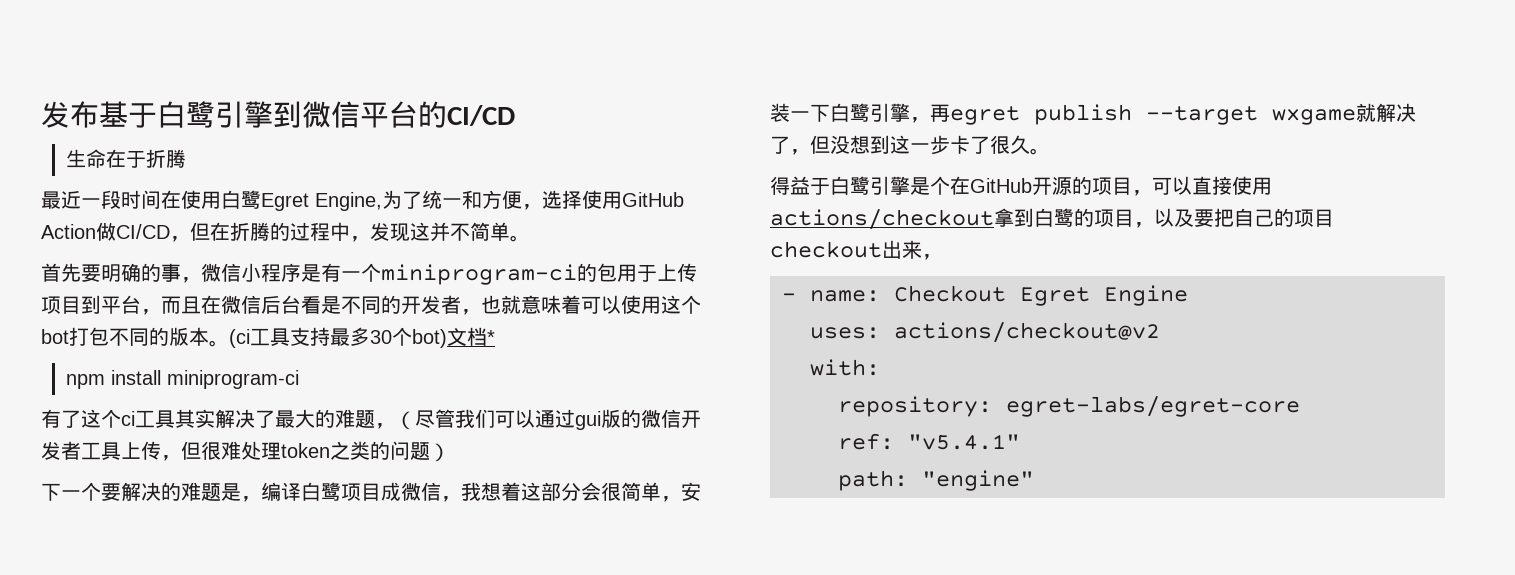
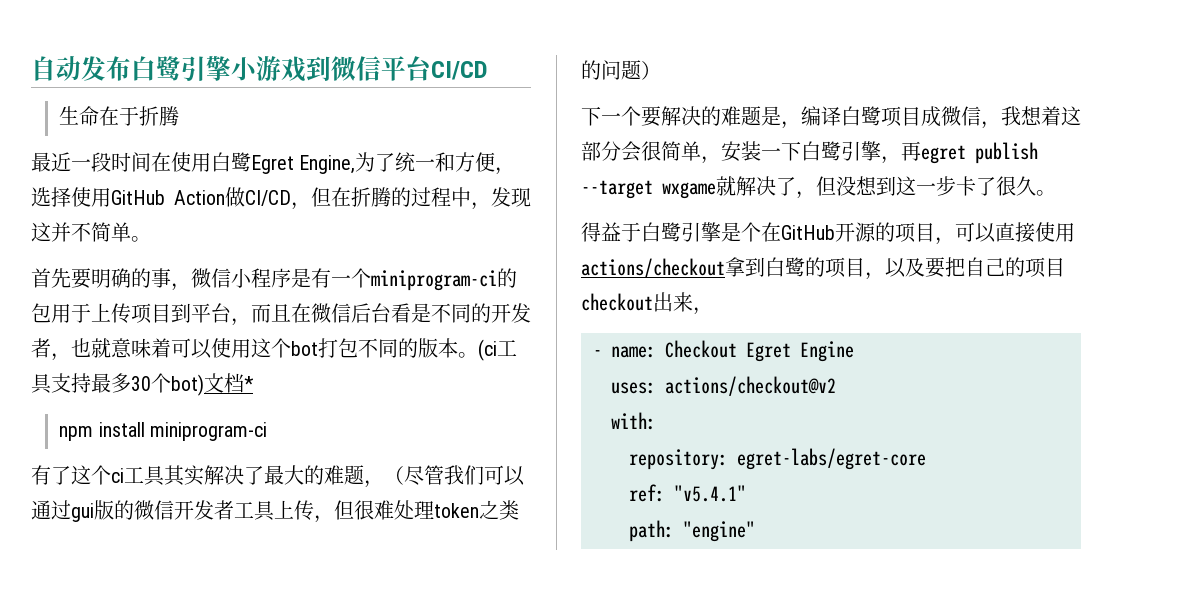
[41,101,273,128] 发布基于白鹭引擎 -> [31,56,306,82] 自动发布白鹭引擎小游戏
[418,101,447,128] 的 -> (432, 68) none

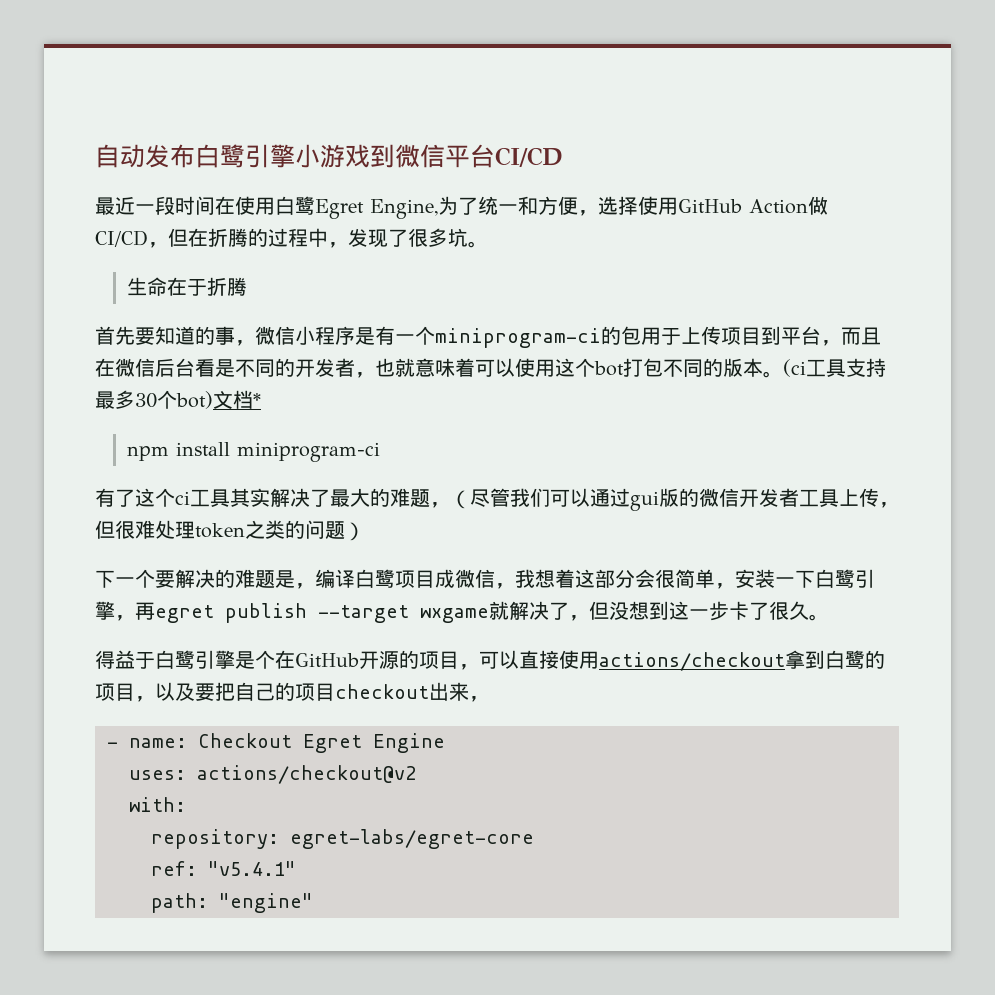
[59,106,180,126] // 生命在于折腾 -> (563, 157) none
[31,222,151,242] 这并不简单。 -> [388,228,488,248] [127,277,248,296] 了很多坑。 // 生命在于折腾
[91,268,131,288] 明确 -> [155,326,195,345] 知道

